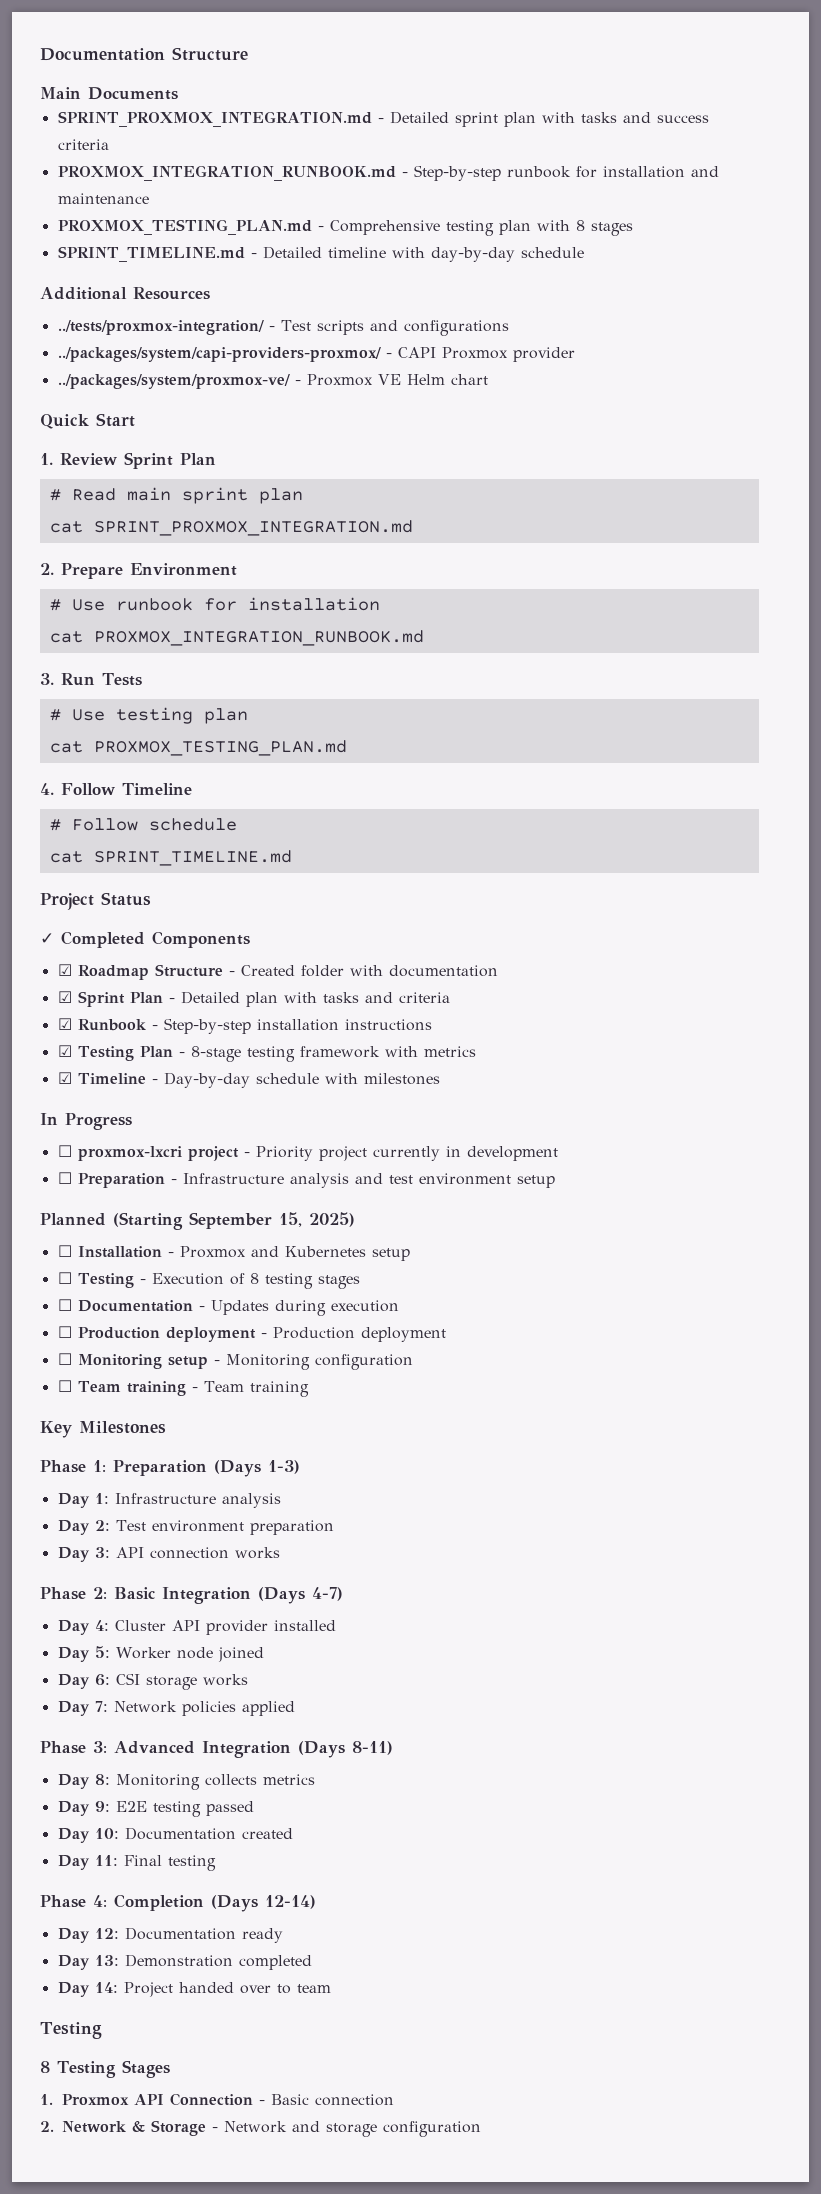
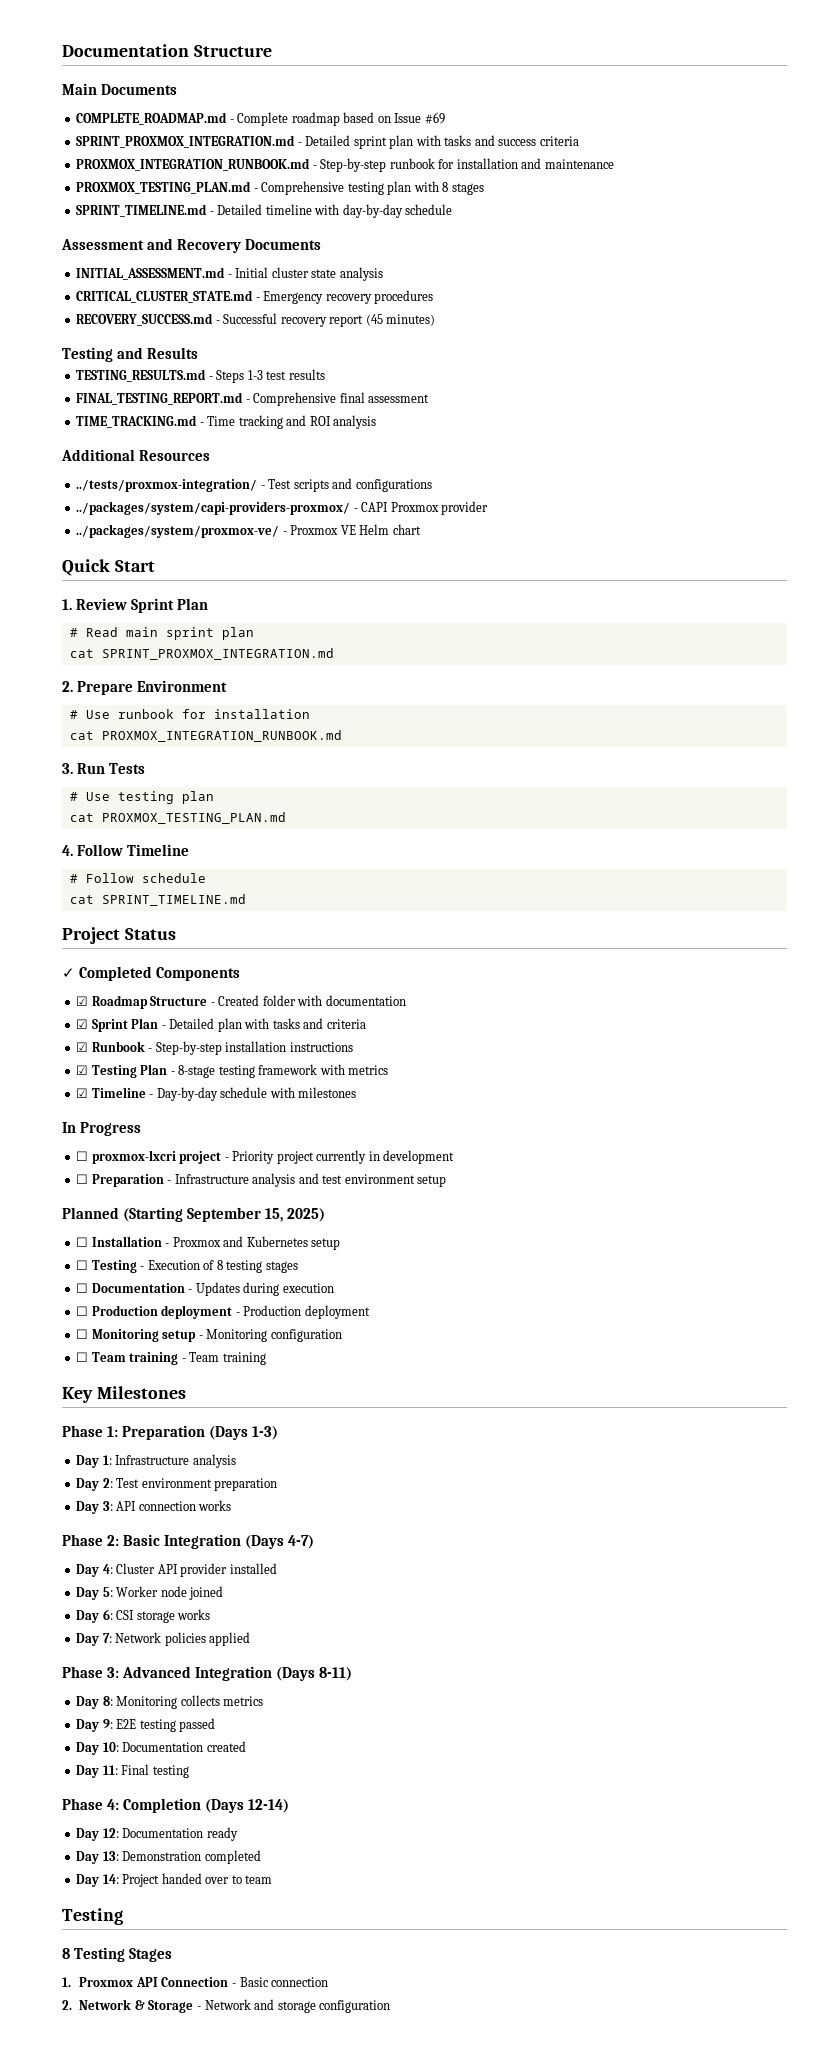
(178, 93) none -> [76,112,445,126] // COMPLETE_ROADMAP.md - Complete roadmap based on Issue #69
(584, 252) none -> [61,238,322,253] [76,267,383,281] [76,290,434,304] [76,313,436,327] [62,347,199,362] [76,369,325,383] [76,392,430,406] [76,415,377,429] // Assessment and Recovery Documents // INITIAL_ASSESSMENT.md - Initial cluster state analysis // CRITICAL_CLUSTER_STATE.md - Emergency recovery procedures // RECOVERY_SUCCESS.md - Successful recovery report (45 minutes) // Testing and Results // TESTING_RESULTS.md - Steps 1-3 test results // FINAL_TESTING_REPORT.md - Comprehensive final assessment // TIME_TRACKING.md - Time tracking and ROI analysis

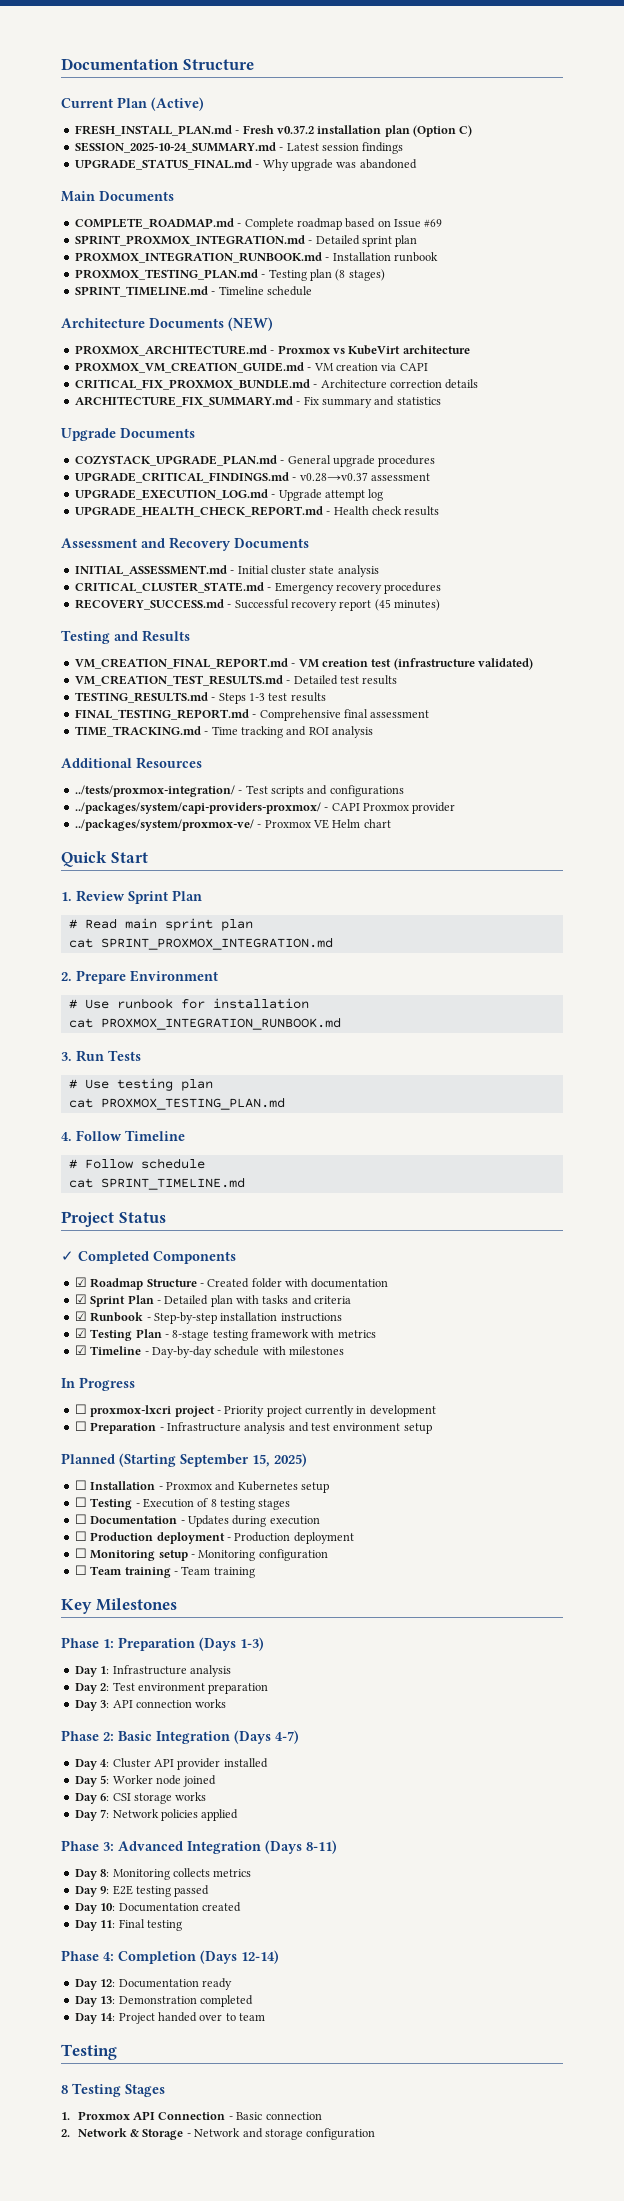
(272, 51) none -> [61,97,204,111] [74,125,473,137] [74,142,404,154] [74,159,417,171] // Current Plan (Active) // FRESH_INSTALL_PLAN.md - Fresh v0.37.2 installation plan (Option C) // SESSION_2025-10-24_SUMMARY.md - Latest session findings // UPGRADE_STATUS_FINAL.md - Why upgrade was abandoned
[415,135,579,146] with tasks and success criteria -> (418, 241) none
[320,158,614,172] [76,181,484,195] [76,204,453,218] Step-by-step runbook for installation and maintenance // PROXMOX_TESTING_PLAN.md - Comprehensive testing plan with 8 stages // SPRINT_TIMELINE.md - Detailed timeline with day-by-day schedule -> [332,252,438,262] [74,269,385,281] [74,286,312,297] [61,317,273,331] [74,345,470,356] [74,362,428,373] [74,379,479,390] [74,396,441,408] [61,428,195,441] [74,455,436,467] [74,472,430,483] [74,489,384,501] [74,506,440,517] Installation runbook // PROXMOX_TESTING_PLAN.md - Testing plan (8 stages) // SPRINT_TIMELINE.md - Timeline schedule // Architecture Documents (NEW) // PROXMOX_ARCHITECTURE.md - Proxmox vs KubeVirt architecture // PROXMOX_VM_CREATION_GUIDE.md - VM creation via CAPI // CRITICAL_FIX_PROXMOX_BUNDLE.md - Architecture correction details // ARCHITECTURE_FIX_SUMMARY.md - Fix summary and statistics // Upgrade Documents // COZYSTACK_UPGRADE_PLAN.md - General upgrade procedures // UPGRADE_CRITICAL_FINDINGS.md - v0.28→v0.37 assessment // UPGRADE_EXECUTION_LOG.md - Upgrade attempt log // UPGRADE_HEALTH_CHECK_REPORT.md - Health check results
(199, 353) none -> [74,658,533,670] [74,675,398,686] // VM_CREATION_FINAL_REPORT.md - VM creation test (infrastructure validated) // VM_CREATION_TEST_RESULTS.md - Detailed test results

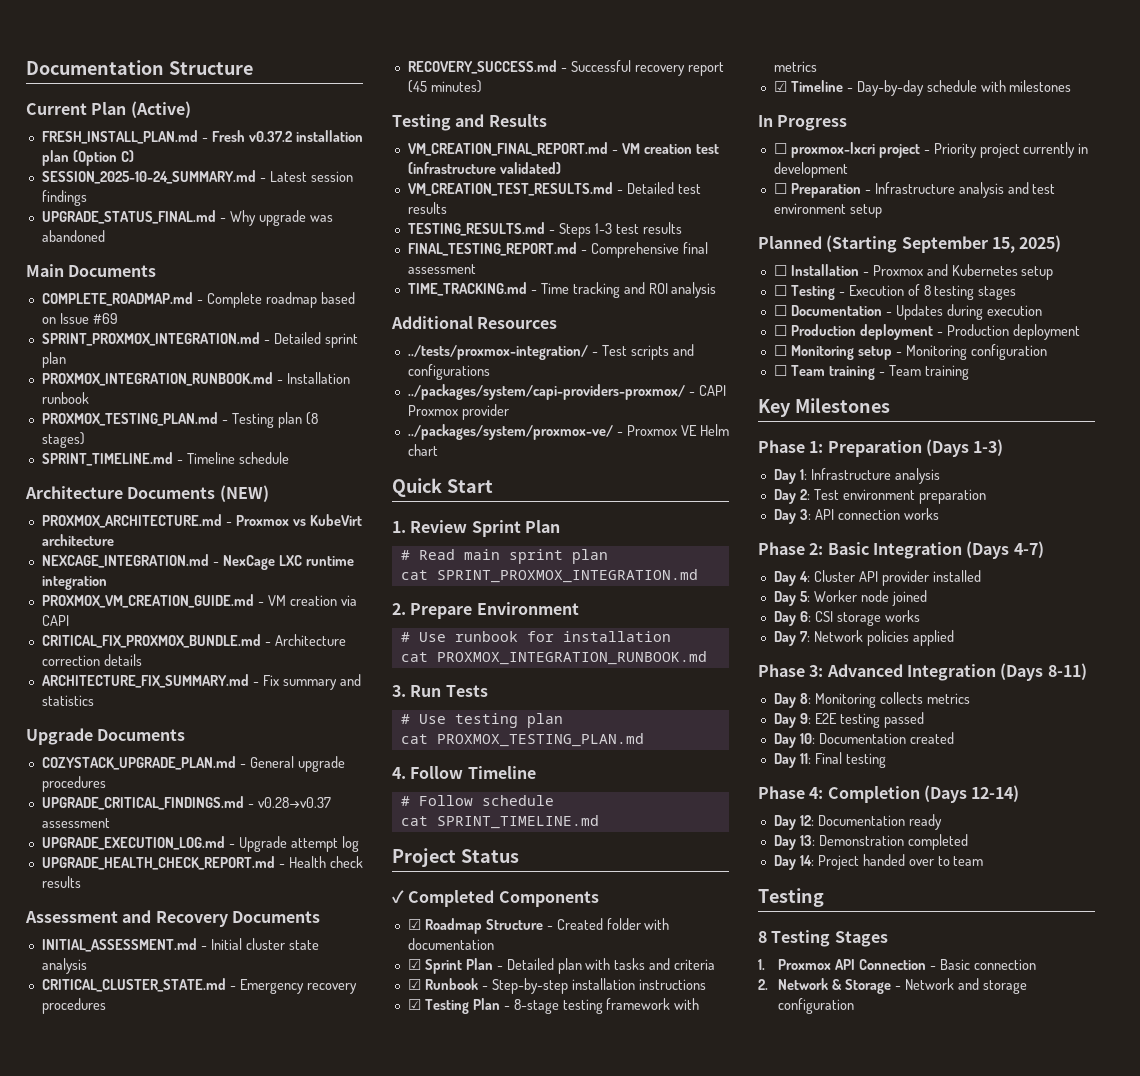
(470, 349) none -> [41,554,354,570] [41,576,107,590] // NEXCAGE_INTEGRATION.md - NexCage LXC runtime integration

